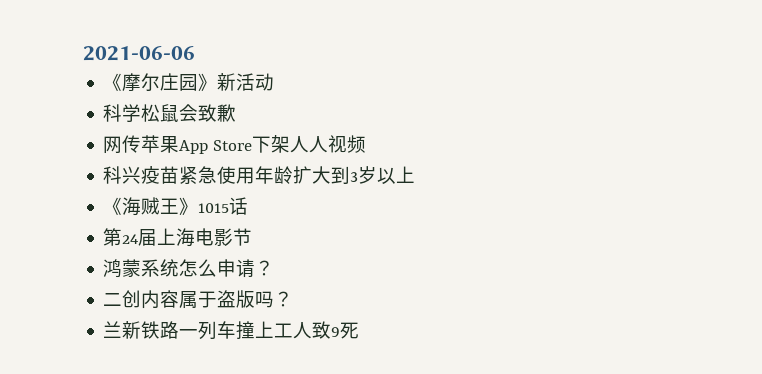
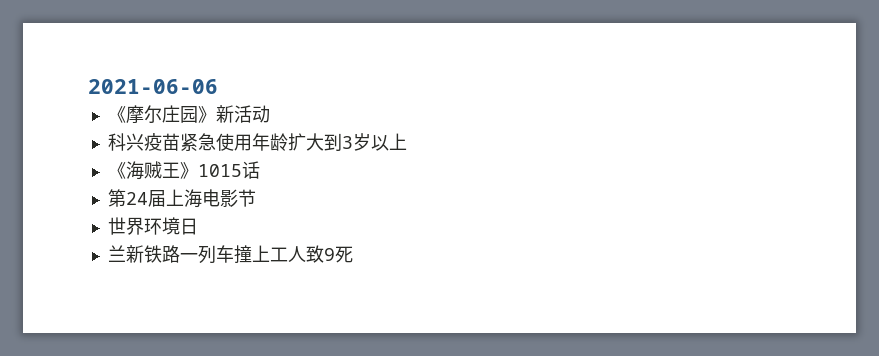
[103,104,237,122] [103,135,367,154] // 科学松鼠会致歉 // 网传苹果App Store下架人人视频 -> (270, 114) none
[103,259,275,278] [103,290,294,309] 鸿蒙系统怎么申请？ // 二创内容属于盗版吗？ -> [107,217,198,235] 世界环境日

